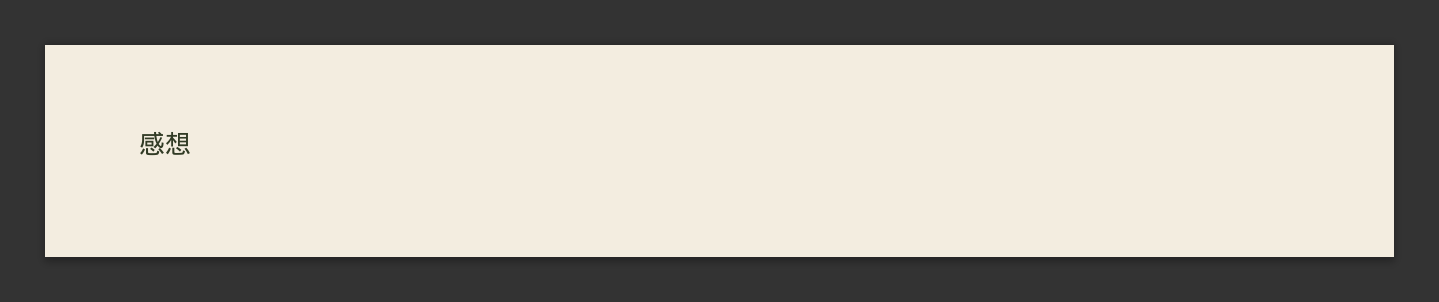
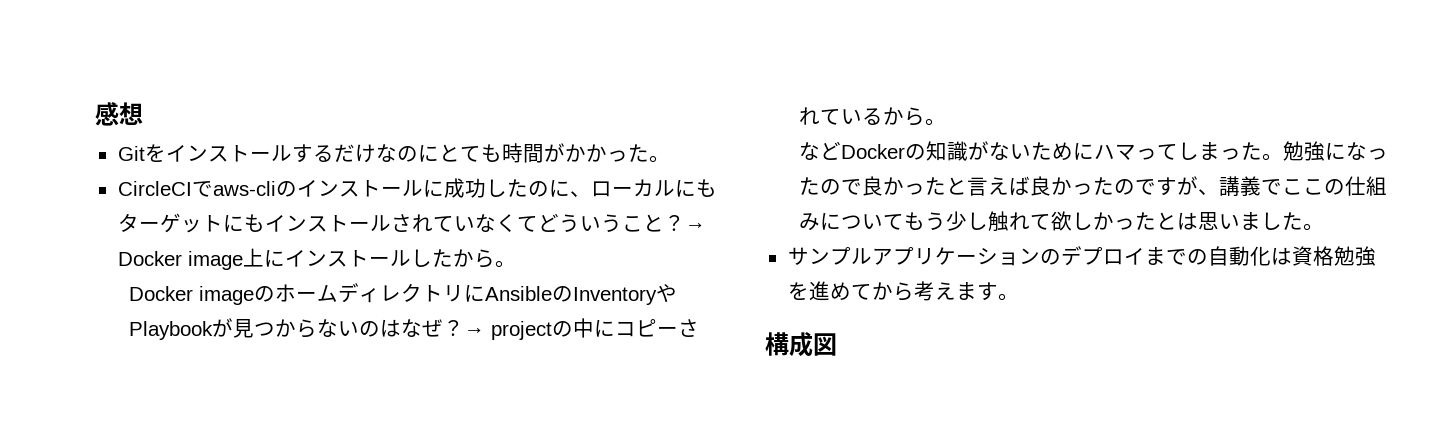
(191, 143) none -> [117,143,670,163] [117,178,717,198] [117,213,706,233] [117,248,516,270] [128,283,677,305] [128,318,699,340] [798,107,946,126] [798,141,1388,161] [798,176,1387,196] [798,211,1324,232] [787,246,1376,266] [787,281,1019,301] [765,332,837,357] // Gitをインストールするだけなのにとても時間がかかった。 // CircleCIでaws-cliのインストールに成功したのに、ローカルにもターゲットにもインストールされていなくてどういうこと？→ Docker image上にインストールしたから。 // Docker imageのホームディレクトリにAnsibleのInventoryやPlaybookが見つからないのはなぜ？→ projectの中にコピーされているから。 // などDockerの知識がないためにハマってしまった。勉強になったので良かったと言えば良かったのですが、講義でここの仕組みについてもう少し触れて欲しかったとは思いました。 // サンプルアプリケーションのデプロイまでの自動化は資格勉強を進めてから考えます。 // 構成図

